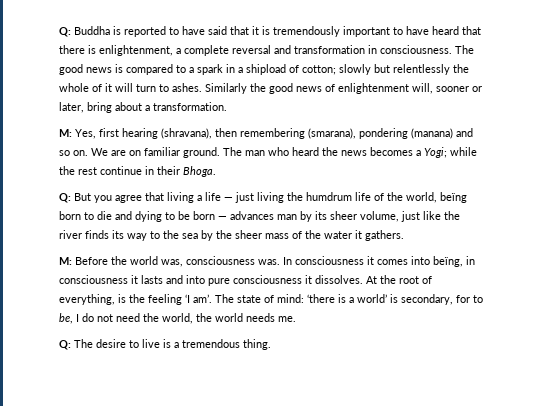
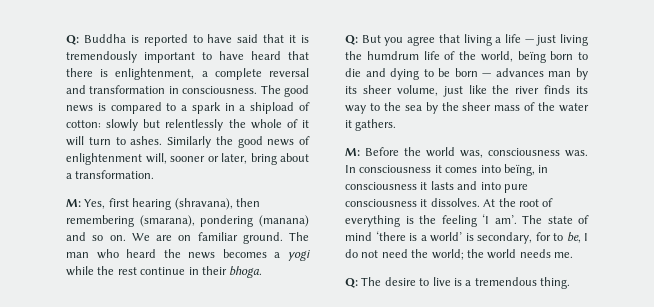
[302,65,336,75] cotton; -> [66,120,101,128] cotton:
[424,147,447,158] Yogi; -> [288,250,310,261] yogi
[183,166,216,177] Bhoga. -> [229,266,263,278] bhoga.
[59,294,115,305] everything, -> [345,215,400,227] everything
[277,294,304,303] mind: -> [345,232,372,241] mind
[162,313,193,324] world, -> [431,249,464,260] world;

